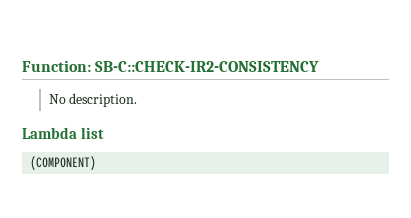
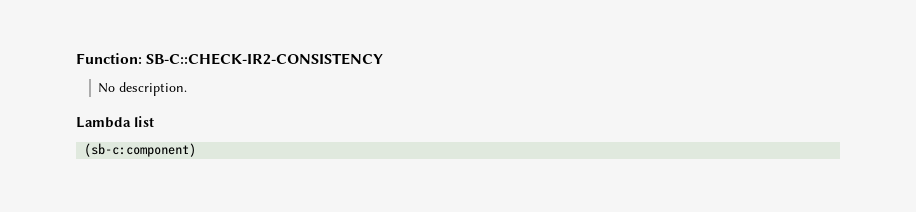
[30,156,97,170] (COMPONENT) -> [84,143,197,157] (sb-c:component)

